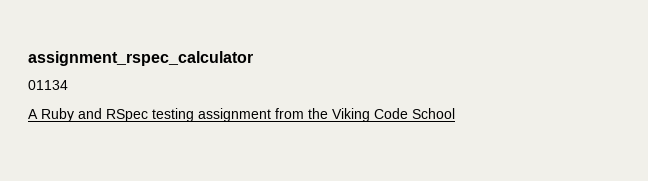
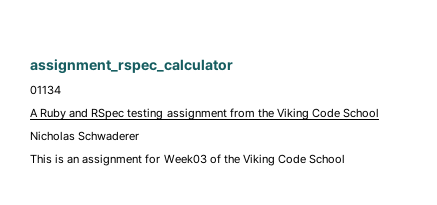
(455, 113) none -> [30,131,140,141] [30,154,346,166] // Nicholas Schwaderer // This is an assignment for Week03 of the Viking Code School

